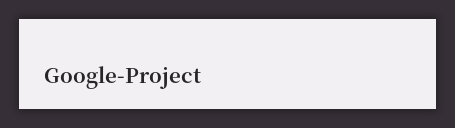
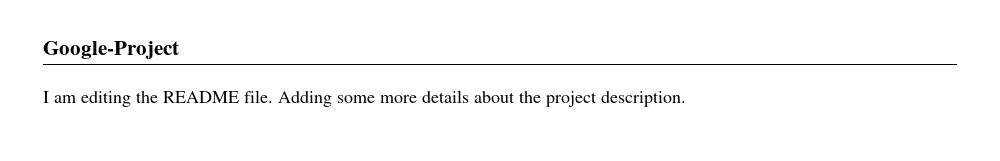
(201, 77) none -> [43,90,686,107] // I am editing the README file. Adding some more details about the project description.

